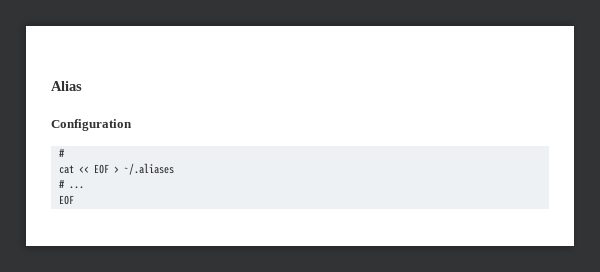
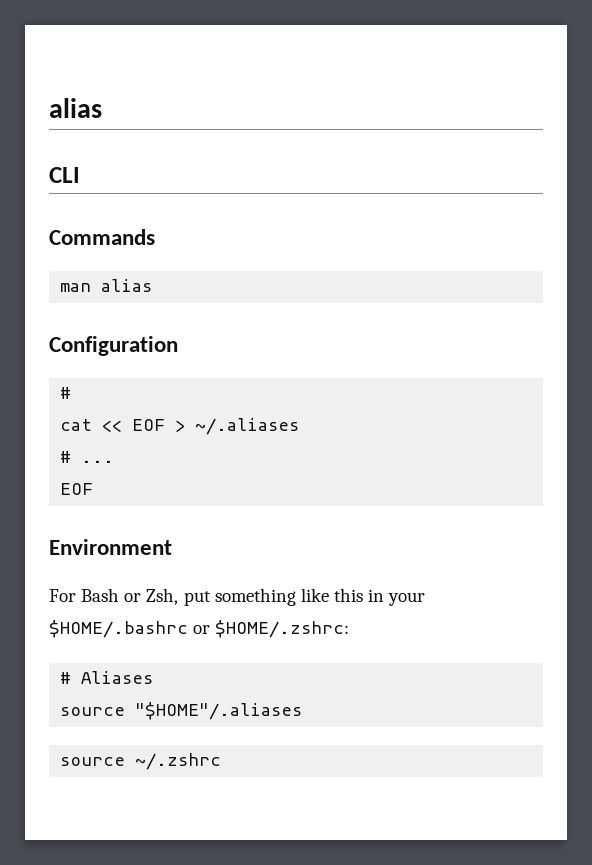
[51,81,82,91] Alias -> [49,98,102,118] [49,167,80,183] [49,229,155,245] [60,279,153,292] alias // CLI // Commands // man alias
(74, 200) none -> [49,539,172,555] [49,588,426,606] [49,620,350,638] [60,671,154,684] [60,702,303,720] [60,753,222,770] // Environment // For Bash or Zsh, put something like this in your $HOME/.bashrc or $HOME/.zshrc: // # Aliases // source "$HOME"/.aliases // source ~/.zshrc

